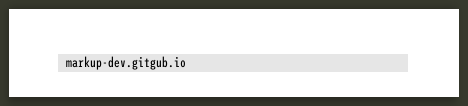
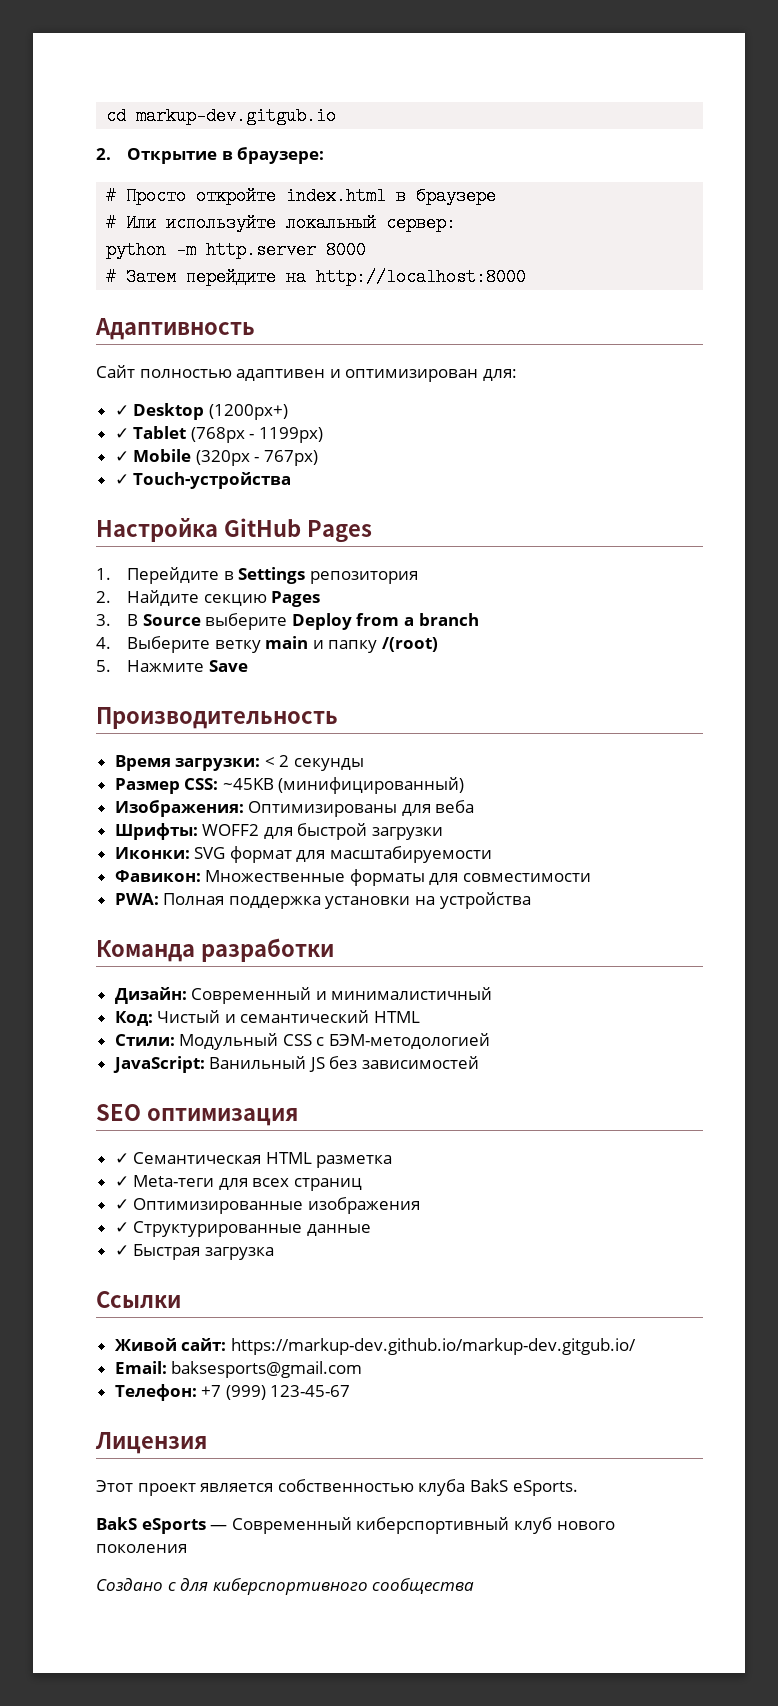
(65, 63) none -> [106,107,127,125] cd
(186, 63) none -> [96,147,325,164] [106,187,497,205] [106,214,457,232] [106,241,367,259] [106,268,527,286] [95,318,255,340] [96,365,517,382] [114,403,288,420] [114,426,324,443] [114,449,319,466] [114,472,292,489] [96,518,372,543] [96,567,418,584] [96,590,321,607] [96,613,479,630] [96,636,438,653] [96,660,248,672] [96,707,338,729] [114,755,365,771] [114,777,465,794] [114,800,475,817] [114,823,444,840] [114,846,493,863] [114,869,592,886] [114,892,531,909] [96,938,334,962] [114,987,493,1004] [114,1010,421,1026] [114,1033,491,1050] [112,1056,480,1073] [96,1104,298,1126] [114,1152,393,1168] [114,1175,363,1191] [114,1197,420,1214] [114,1221,371,1237] [114,1244,274,1260] [96,1291,181,1308] [114,1338,636,1355] [114,1361,363,1378] [114,1384,351,1401] [95,1432,207,1454] [96,1479,578,1496] [96,1517,615,1534] [96,1544,187,1553] [96,1578,475,1595] // 2. Открытие в браузере: // # Просто откройте index.html в браузере // # Или используйте локальный сервер: // python -m http.server 8000 // # Затем перейдите на http://localhost:8000 // Адаптивность // Сайт полностью адаптивен и оптимизирован для: // ✓ Desktop (1200px+) // ✓ Tablet (768px - 1199px) // ✓ Mobile (320px - 767px) // ✓ Touch-устройства // Настройка GitHub Pages // 1. Перейдите в Settings репозитория // 2. Найдите секцию Pages // 3. В Source выберите Deploy from a branch // 4. Выберите ветку main и папку /(root) // 5. Нажмите Save // Производительность // Время загрузки: < 2 секунды // Размер CSS: ~45KB (минифицированный) // Изображения: Оптимизированы для веба // Шрифты: WOFF2 для быстрой загрузки // Иконки: SVG формат для масштабируемости // Фавикон: Множественные форматы для совместимости // PWA: Полная поддержка установки на устройства // Команда разработки // Дизайн: Современный и минималистичный // Код: Чистый и семантический HTML // Стили: Модульный CSS с БЭМ-методологией // JavaScript: Ванильный JS без зависимостей // SEO оптимизация // ✓ Семантическая HTML разметка // ✓ Meta-теги для всех страниц // ✓ Оптимизированные изображения // ✓ Структурированные данные // ✓ Быстрая загрузка // Ссылки // Живой сайт: https://markup-dev.github.io/markup-dev.gitgub.io/ // Email: baksesports@gmail.com // Телефон: +7 (999) 123-45-67 // Лицензия // Этот проект является собственностью клуба BakS eSports. // BakS eSports — Современный киберспортивный клуб нового поколения // Создано с для киберспортивного сообщества

